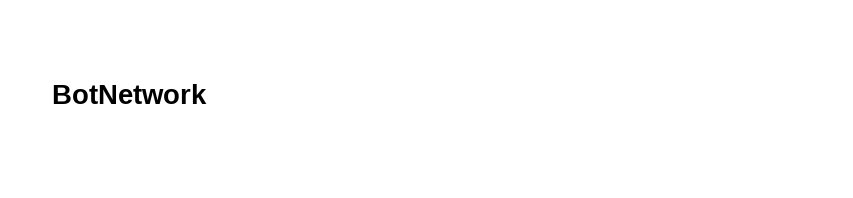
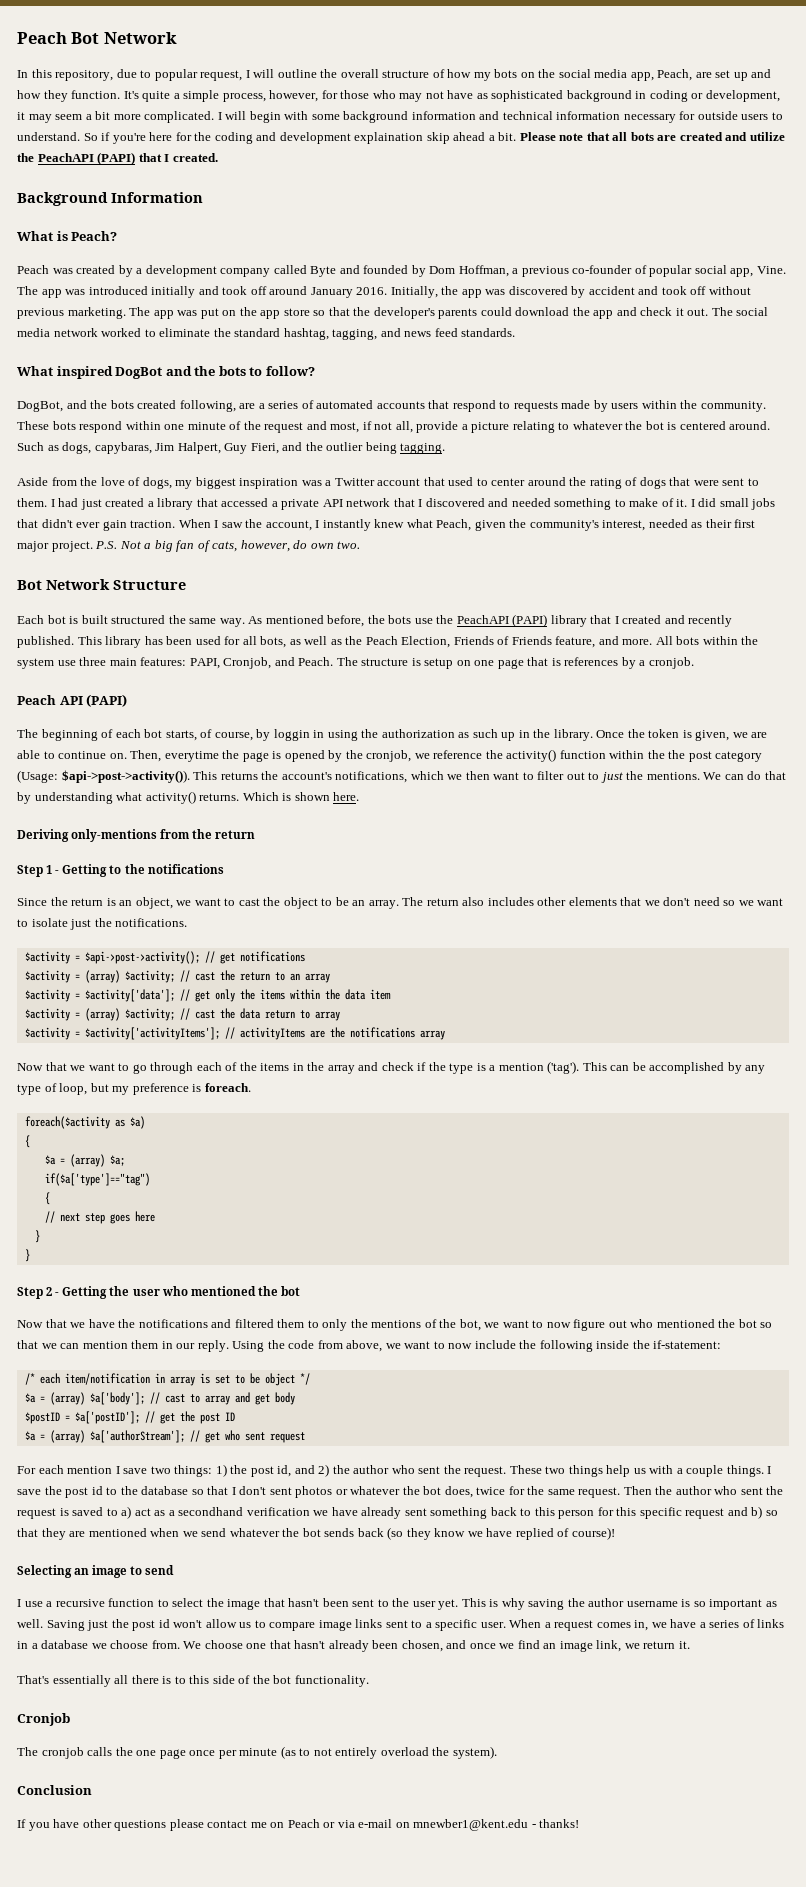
[52,84,207,104] BotNetwork -> [17,32,177,44] [17,69,772,81] [17,90,780,102] [17,111,783,123] [17,132,785,144] [17,152,218,165] [17,192,203,206] [17,231,118,241] [17,265,786,277] [17,286,751,298] [17,307,769,319] [17,328,516,340] [17,366,315,379] [17,400,766,412] [17,421,771,433] [17,442,446,454] [17,477,759,489] [17,498,776,510] [17,519,756,531] [17,540,361,552] [17,579,186,590] [17,614,733,627] [17,636,759,648] [17,657,694,669] [17,694,128,707] [17,729,768,741] [17,749,763,762] [17,770,786,783] [17,791,360,804] [17,829,256,842] [17,864,224,877] [17,897,784,909] [17,918,188,930] [24,951,305,964] [24,970,330,983] [24,989,391,1002] [24,1008,340,1021] [24,1027,445,1040] [17,1061,766,1074] [17,1083,251,1095] [24,1116,145,1129] [24,1135,30,1148] [44,1154,125,1167] [44,1173,150,1186] [44,1192,50,1205] [44,1211,155,1224] [34,1230,40,1243] [24,1249,30,1262] [17,1286,300,1299] [17,1319,773,1331] [17,1340,722,1352] [24,1373,310,1386] [24,1392,295,1405] [24,1411,235,1424] [24,1430,305,1443] [17,1464,772,1477] [17,1486,784,1498] [17,1506,778,1519] [17,1527,615,1540] [17,1565,175,1578] [17,1598,777,1610] [17,1619,785,1631] [17,1640,690,1652] [17,1675,369,1687] [17,1713,70,1726] [17,1746,497,1759] [17,1785,92,1795] [17,1819,580,1831] Peach Bot Network // In this repository, due to popular request, I will outline the overall structure of how my bots on the social media app, Peach, are set up and how they function. It's quite a simple process, however, for those who may not have as sophisticated background in coding or development, it may seem a bit more complicated. I will begin with some background information and technical information necessary for outside users to understand. So if you're here for the coding and development explaination skip ahead a bit. Please note that all bots are created and utilize the PeachAPI (PAPI) that I created. // Background Information // What is Peach? // Peach was created by a development company called Byte and founded by Dom Hoffman, a previous co-founder of popular social app, Vine. The app was introduced initially and took off around January 2016. Initially, the app was discovered by accident and took off without previous marketing. The app was put on the app store so that the developer's parents could download the app and check it out. The social media network worked to eliminate the standard hashtag, tagging, and news feed standards. // What inspired DogBot and the bots to follow? // DogBot, and the bots created following, are a series of automated accounts that respond to requests made by users within the community. These bots respond within one minute of the request and most, if not all, provide a picture relating to whatever the bot is centered around. Such as dogs, capybaras, Jim Halpert, Guy Fieri, and the outlier being tagging. // Aside from the love of dogs, my biggest inspiration was a Twitter account that used to center around the rating of dogs that were sent to them. I had just created a library that accessed a private API network that I discovered and needed something to make of it. I did small jobs that didn't ever gain traction. When I saw the account, I instantly knew what Peach, given the community's interest, needed as their first major project. P.S. Not a big fan of cats, however, do own two. // Bot Network Structure // Each bot is built structured the same way. As mentioned before, the bots use the PeachAPI (PAPI) library that I created and recently published. This library has been used for all bots, as well as the Peach Election, Friends of Friends feature, and more. All bots within the system use three main features: PAPI, Cronjob, and Peach. The structure is setup on one page that is references by a cronjob. // Peach API (PAPI) // The beginning of each bot starts, of course, by loggin in using the authorization as such up in the library. Once the token is given, we are able to continue on. Then, everytime the page is opened by the cronjob, we reference the activity() function within the the post category (Usage: $api->post->activity()). This returns the account's notifications, which we then want to filter out to just the mentions. We can do that by understanding what activity() returns. Which is shown here. // Deriving only-mentions from the return // Step 1 - Getting to the notifications // Since the return is an object, we want to cast the object to be an array. The return also includes other elements that we don't need so we want to isolate just the notifications. // $activity = $api->post->activity(); // get notifications // $activity = (array) $activity; // cast the return to an array // $activity = $activity['data']; // get only the items within the data item // $activity = (array) $activity; // cast the data return to array // $activity = $activity['activityItems']; // activityItems are the notifications array // Now that we want to go through each of the items in the array and check if the type is a mention ('tag'). This can be accomplished by any type of loop, but my preference is foreach. // foreach($activity as $a) // { // $a = (array) $a; // if($a['type']=="tag") // { // // next step goes here // } // } // Step 2 - Getting the user who mentioned the bot // Now that we have the notifications and filtered them to only the mentions of the bot, we want to now figure out who mentioned the bot so that we can mention them in our reply. Using the code from above, we want to now include the following inside the if-statement: // /* each item/notification in array is set to be object */ // $a = (array) $a['body']; // cast to array and get body // $postID = $a['postID']; // get the post ID // $a = (array) $a['authorStream']; // get who sent request // For each mention I save two things: 1) the post id, and 2) the author who sent the request. These two things help us with a couple things. I save the post id to the database so that I don't sent photos or whatever the bot does, twice for the same request. Then the author who sent the request is saved to a) act as a secondhand verification we have already sent something back to this person for this specific request and b) so that they are mentioned when we send whatever the bot sends back (so they know we have replied of course)! // Selecting an image to send // I use a recursive function to select the image that hasn't been sent to the user yet. This is why saving the author username is so important as well. Saving just the post id won't allow us to compare image links sent to a specific user. When a request comes in, we have a series of links in a database we choose from. We choose one that hasn't already been chosen, and once we find an image link, we return it. // That's essentially all there is to this side of the bot functionality. // Cronjob // The cronjob calls the one page once per minute (as to not entirely overload the system). // Conclusion // If you have other questions please contact me on Peach or via e-mail on mnewber1@kent.edu - thanks!

